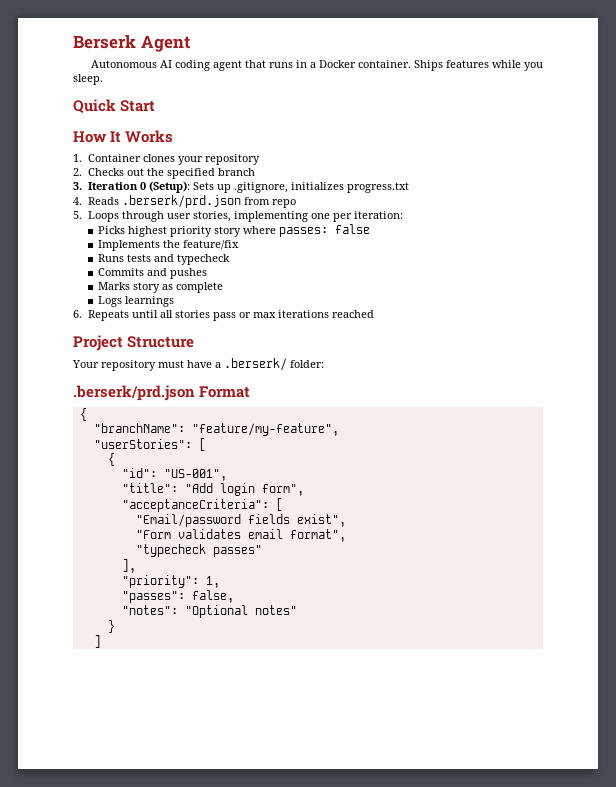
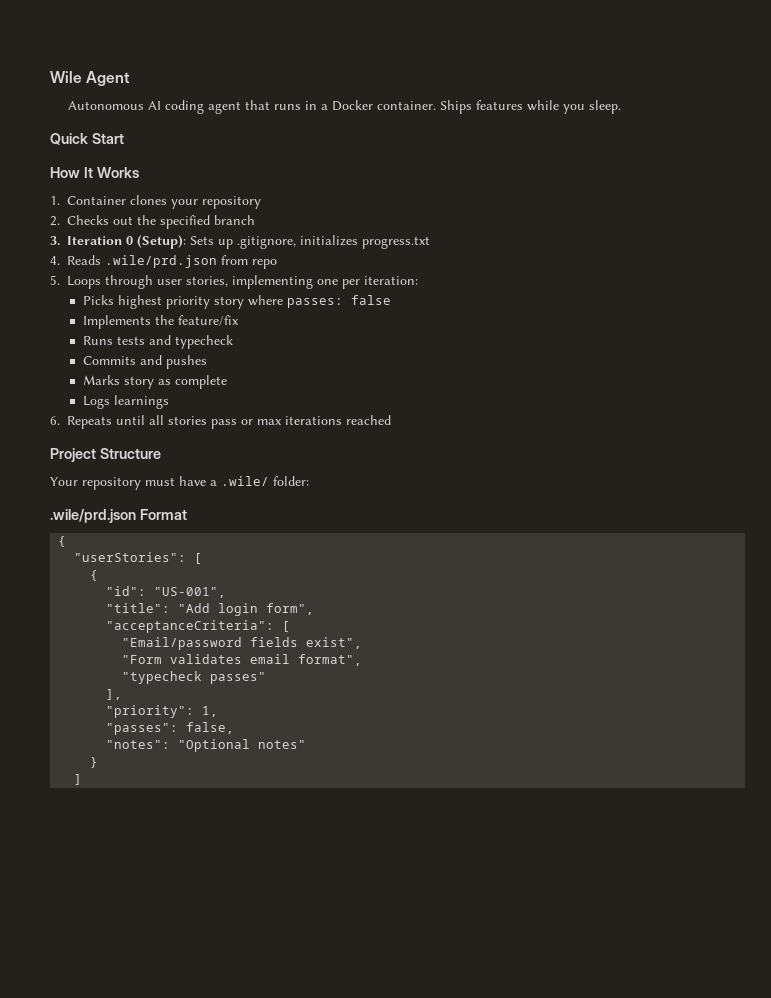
[73,35,136,49] Berserk -> [50,71,82,83] Wile
[121,195,241,208] .berserk/prd.json -> [105,255,218,268] .wile/prd.json
[224,358,287,371] .berserk/ -> [221,476,269,486] .wile/
[73,385,195,401] .berserk/prd.json -> [50,509,136,523] .wile/prd.json
[93,423,339,436] // "branchName": "feature/my-feature", -> (67, 541) none

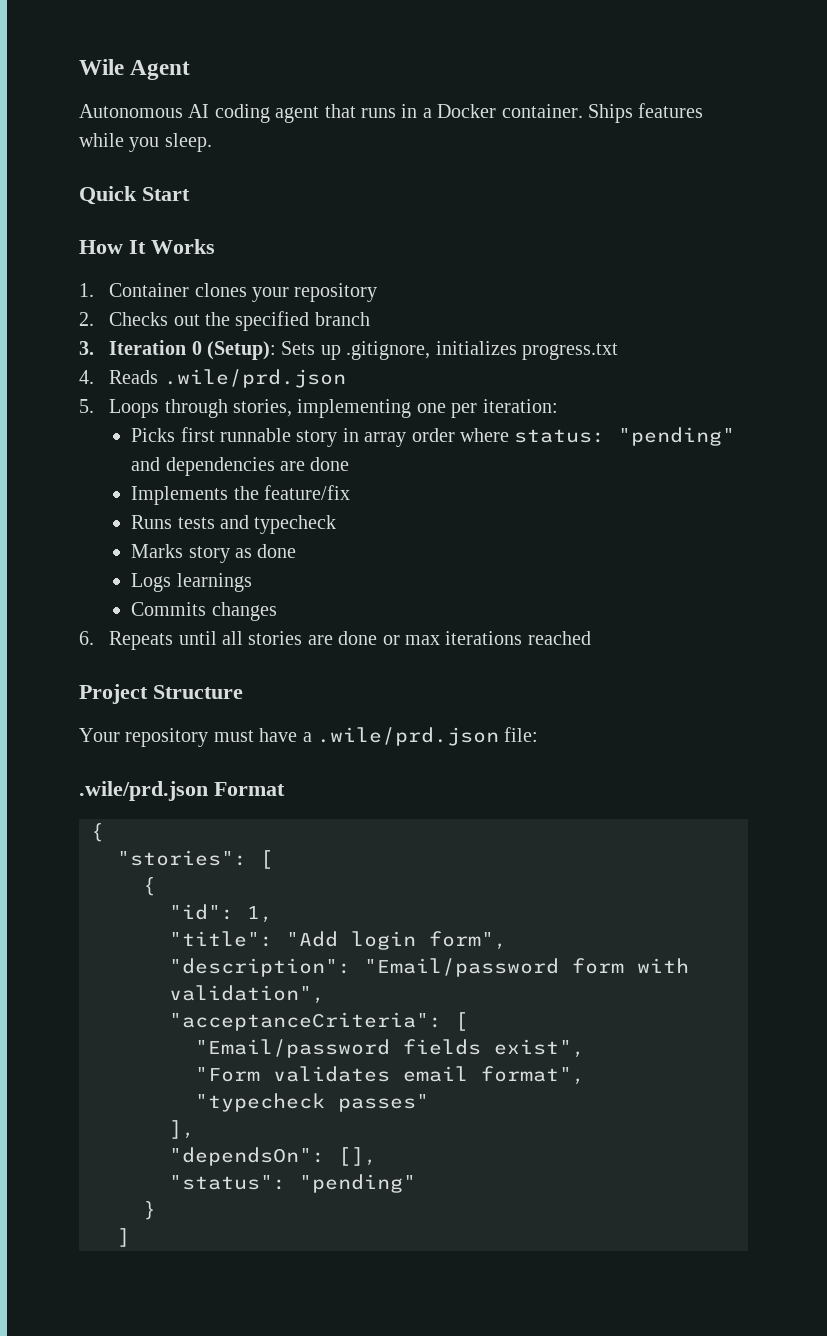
[221,255,278,269] from repo -> (346, 378) none
[157,279,183,285] user -> (228, 408) none
[117,295,391,309] highest priority story where passes: false -> [180,427,736,447] [131,457,350,476] first runnable story in array order where status: "pending" and dependencies are done
[82,355,207,369] // Commits and pushes -> (337, 524) none
[174,375,227,389] complete -> [257,544,297,558] done
(169, 402) none -> [131,602,277,621] // Commits changes
[211,419,238,429] pass -> [307,631,378,645] are done
[221,476,309,486] .wile/ folder: -> [317,727,539,746] .wile/prd.json file:
[74,552,187,562] "userStories": -> [117,850,247,866] "stories":
[154,587,227,598] "US-001", -> [247,906,273,923] 1,
(315, 609) none -> [169,958,689,977] [169,985,325,1004] // "description": "Email/password form with validation",
[106,705,219,718] [106,722,235,735] [106,739,307,752] "priority": 1, // "passes": false, // "notes": "Optional notes" -> [169,1147,377,1166] [169,1174,416,1193] "dependsOn": [], // "status": "pending"

